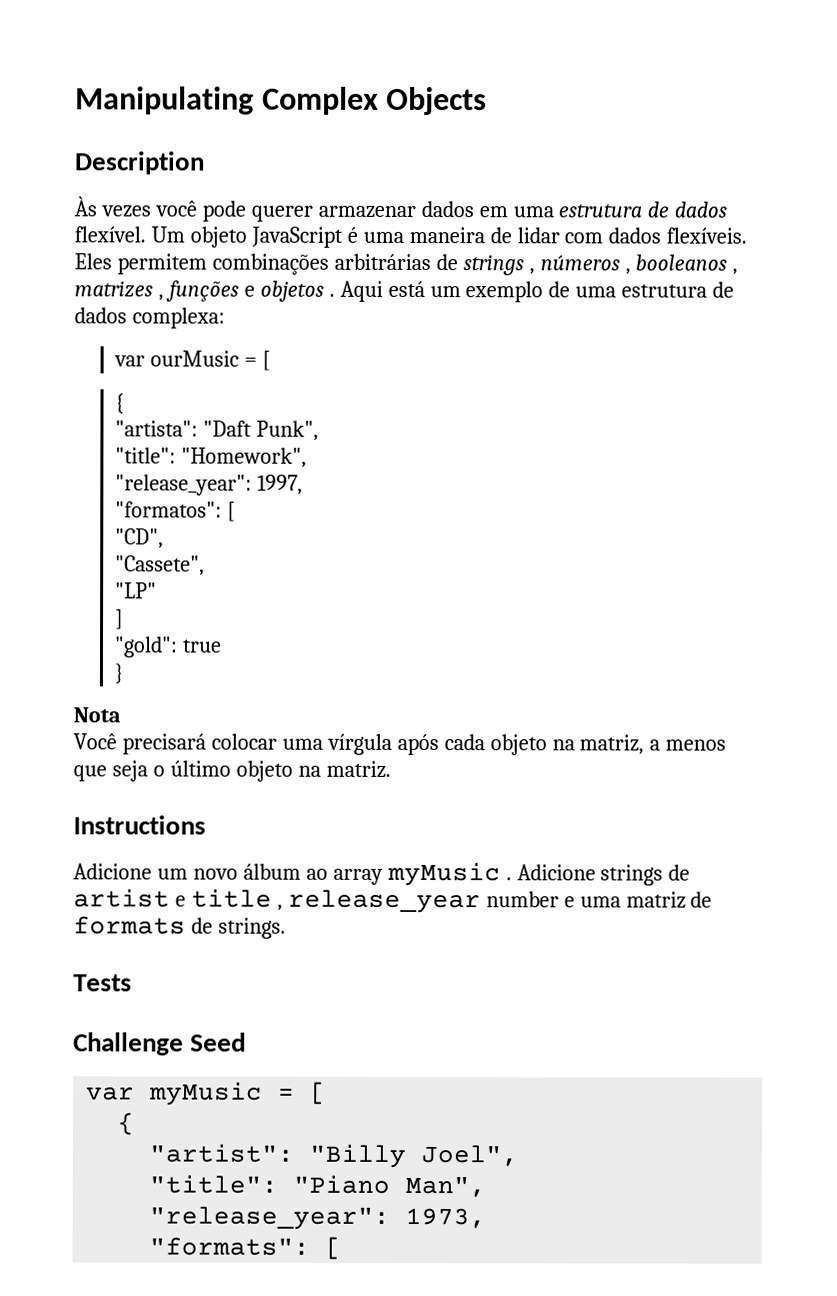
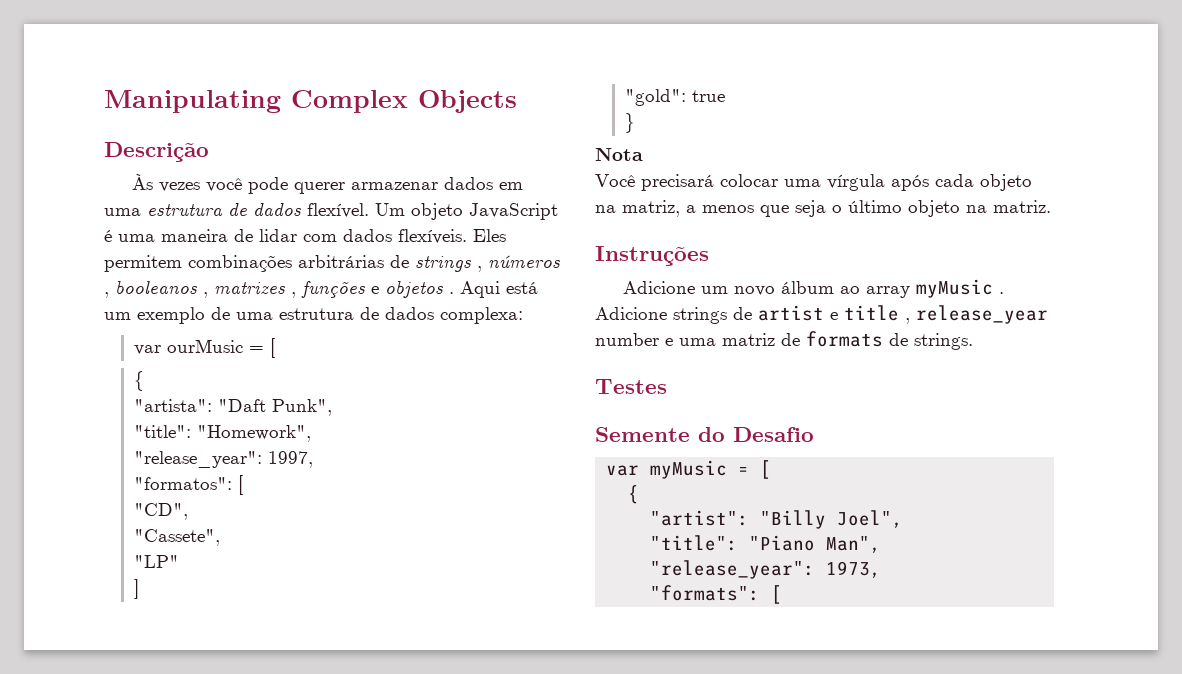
[74,151,205,175] Description -> [104,142,209,162] Descrição
[73,815,206,835] Instructions -> [595,246,709,266] Instruções
[73,974,132,992] [73,1032,247,1056] Tests // Challenge Seed -> [595,379,667,394] [595,427,814,442] Testes // Semente do Desafio

